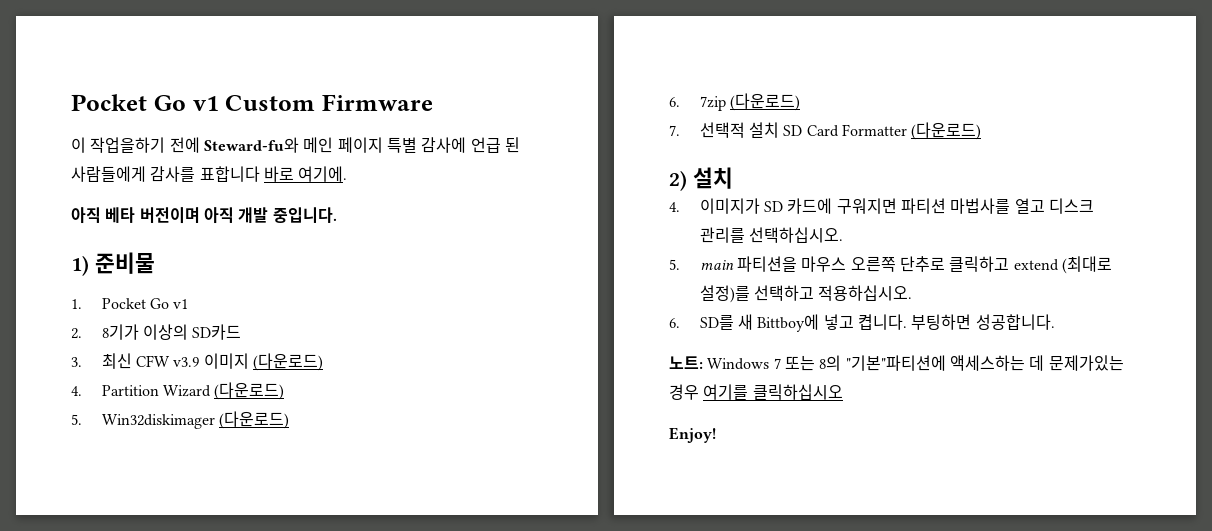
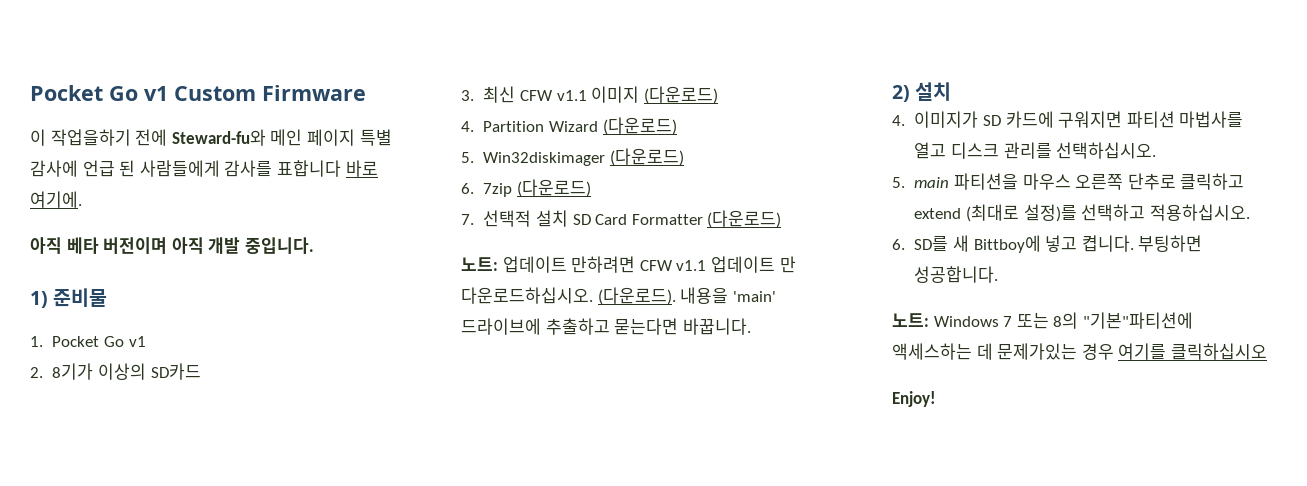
[173,357,200,367] v3.9 -> [556,90,587,101] v1.1
(982, 131) none -> [461,256,796,273] [461,287,776,305] [461,318,751,335] // 노트: 업데이트 만하려면 CFW v1.1 업데이트 만 다운로드하십시오. (다운로드). 내용을 'main' 드라이브에 추출하고 묻는다면 바꿉니다.

